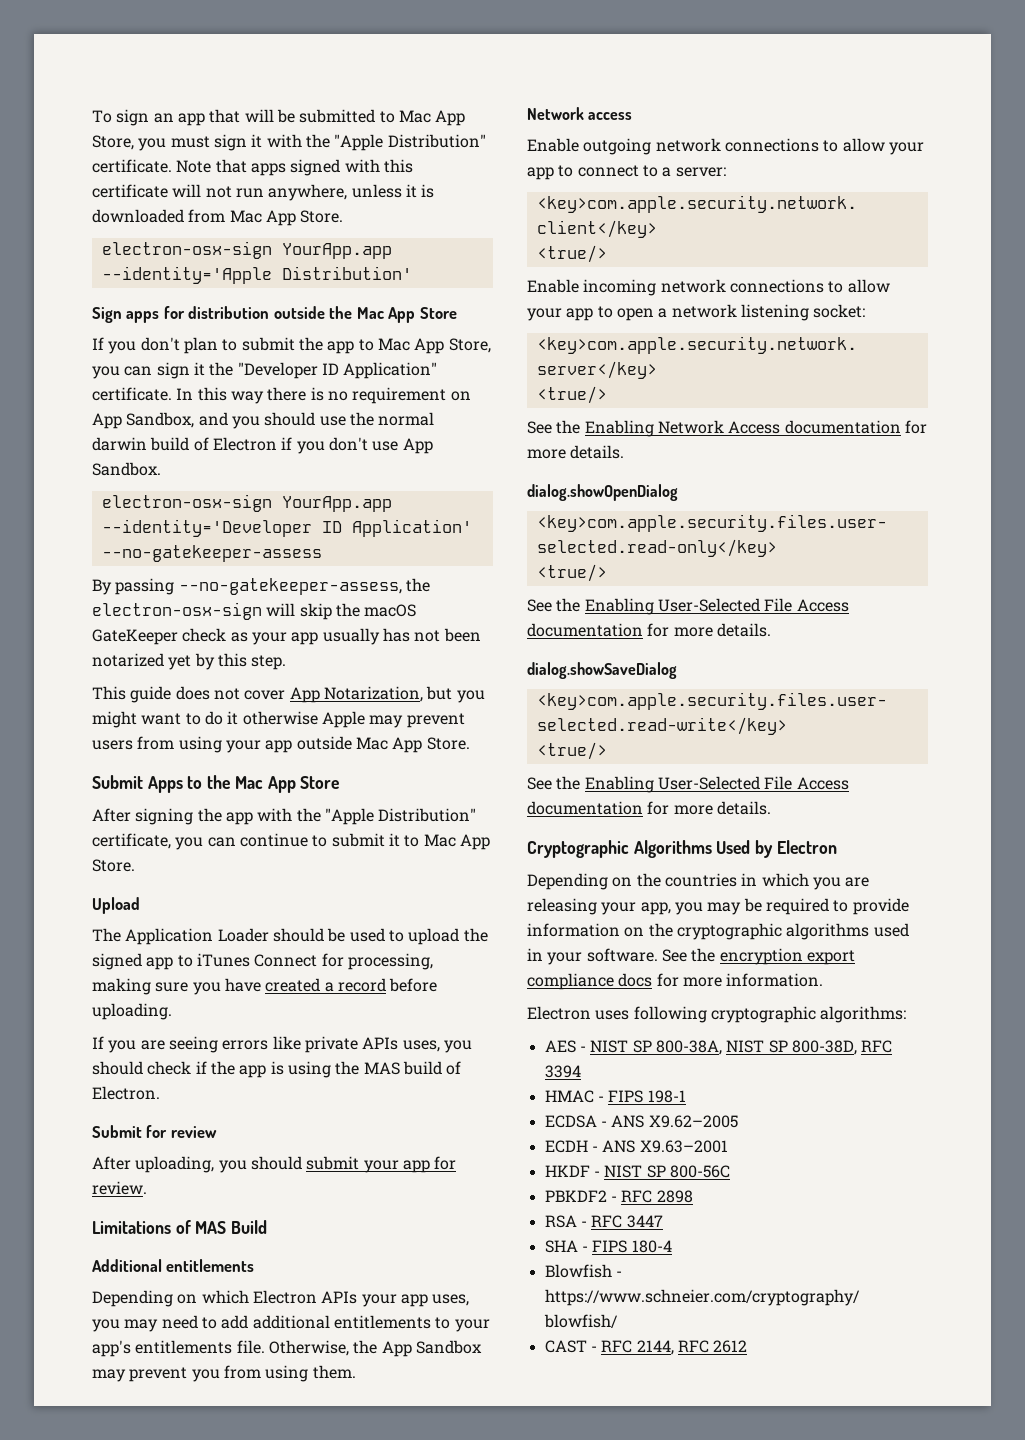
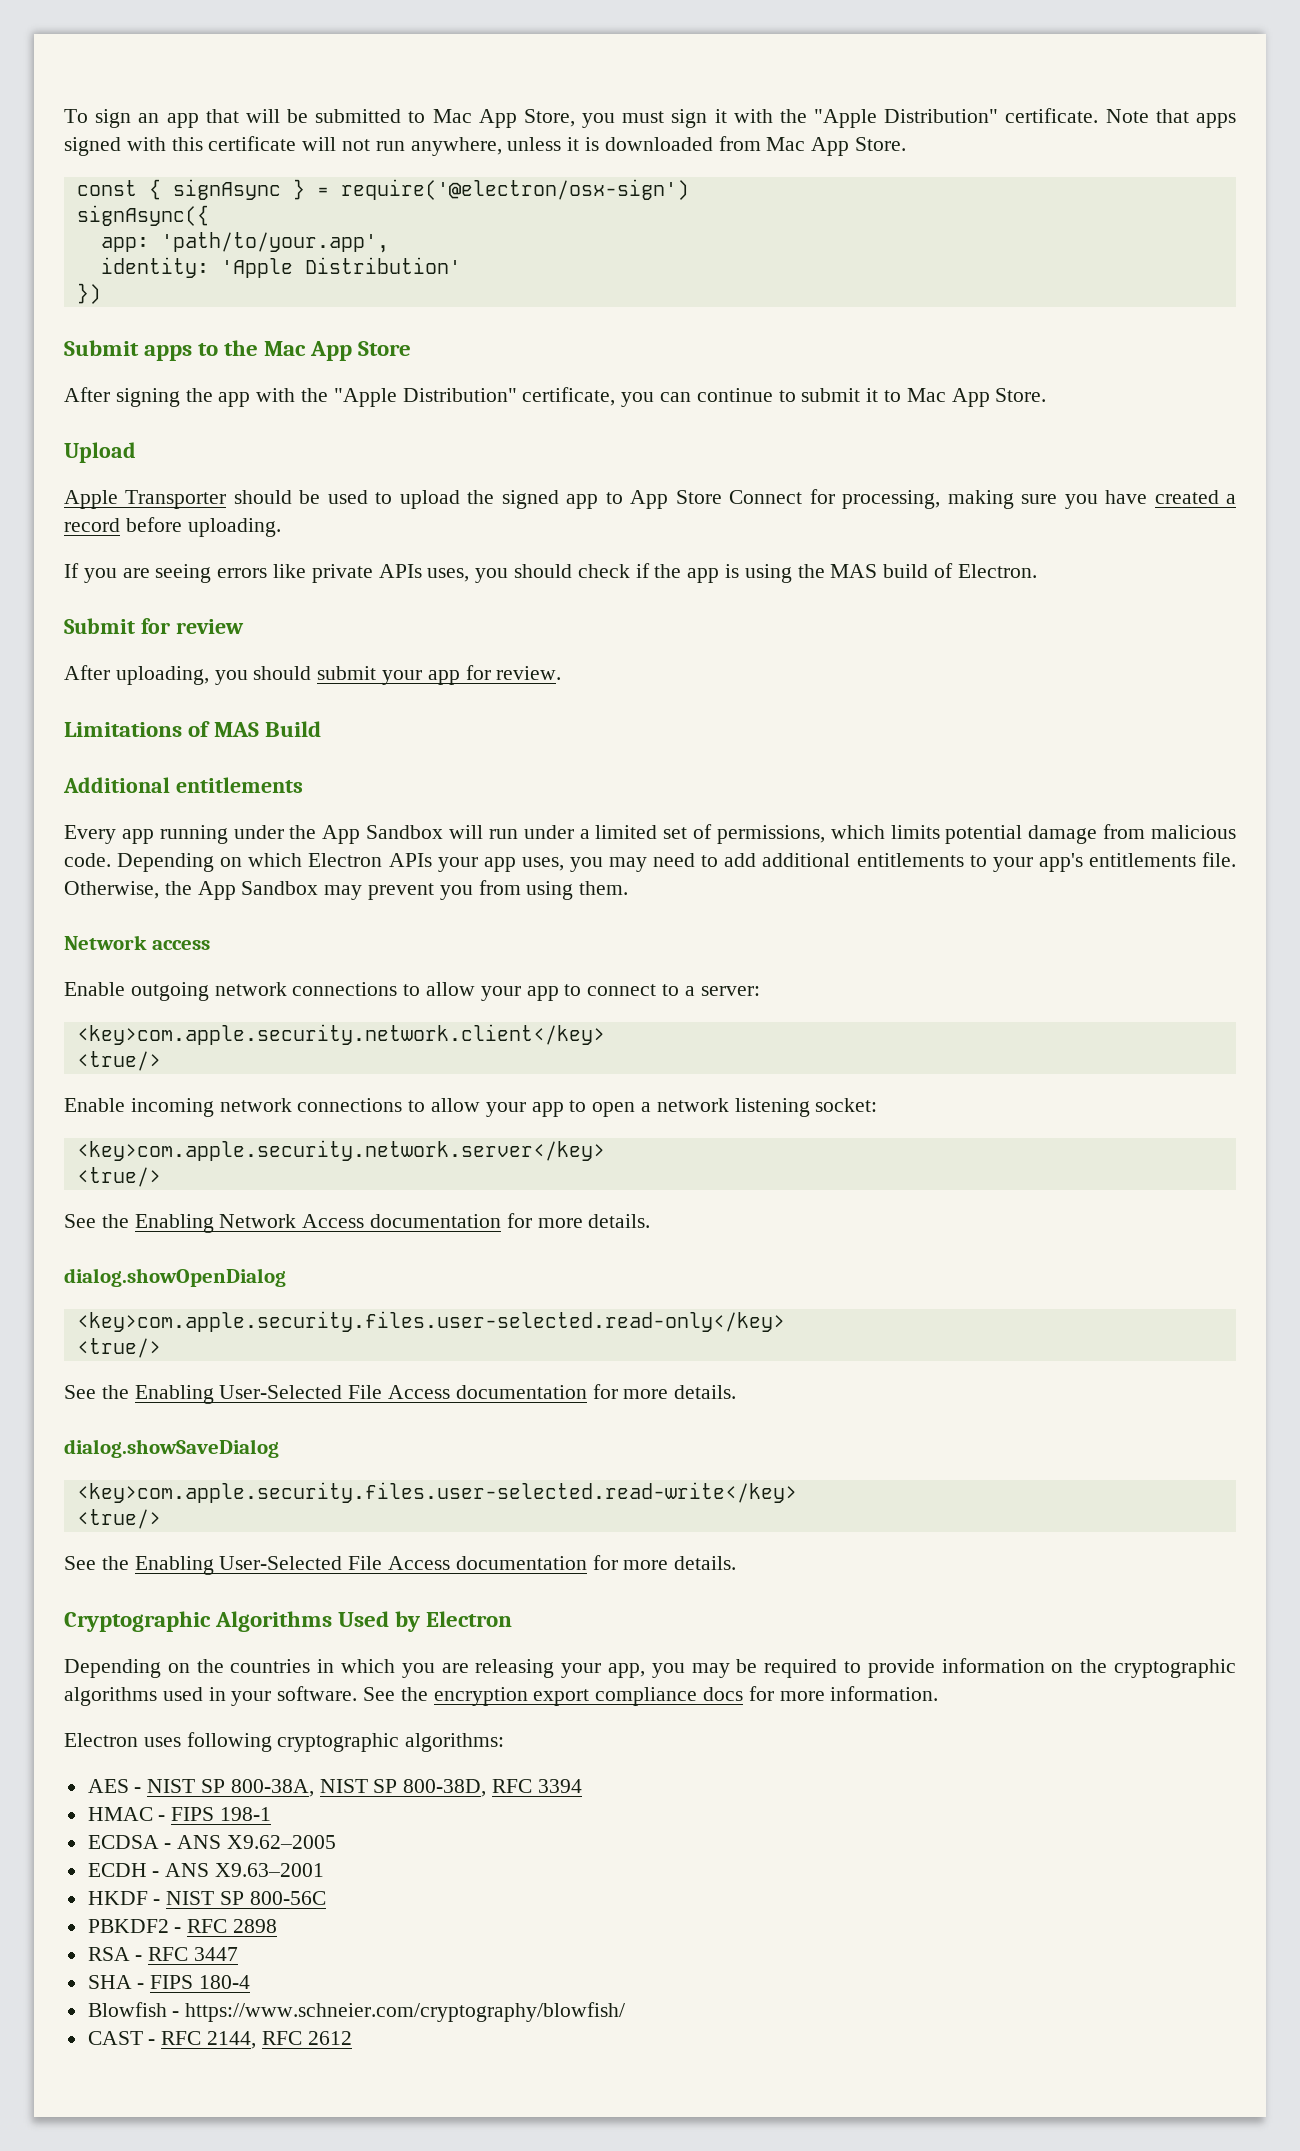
[101,241,392,259] [101,266,412,284] [92,306,457,323] [92,337,491,354] [92,362,438,379] [92,387,471,404] [92,412,435,429] [92,437,433,454] [92,462,161,476] [101,494,392,512] [101,519,472,537] [101,545,322,562] [92,578,430,595] [92,602,417,620] [92,628,481,645] [92,653,287,670] [92,686,485,703] [92,711,465,728] [92,736,470,753] [92,775,183,793] electron-osx-sign YourApp.app --identity='Apple Distribution' // Sign apps for distribution outside the Mac App Store // If you don't plan to submit the app to Mac App Store, you can sign it the "Developer ID Application" certificate. In this way there is no requirement on App Sandbox, and you should use the normal darwin build of Electron if you don't use App Sandbox. // electron-osx-sign YourApp.app --identity='Developer ID Application' --no-gatekeeper-assess // By passing --no-gatekeeper-assess, the electron-osx-sign will skip the macOS GateKeeper check as your app usually has not been notarized yet by this step. // This guide does not cover App Notarization, but you might want to do it otherwise Apple may prevent users from using your app outside Mac App Store. // Submit Apps -> [76,179,689,200] [76,205,209,226] [100,232,389,253] [100,257,461,278] [76,283,101,304] [64,340,193,361] const { signAsync } = require('@electron/osx-sign') // signAsync({ // app: 'path/to/your.app', // identity: 'Apple Distribution' // }) // Submit apps
[92,928,269,945] The Application Loader -> [64,490,227,509] Apple Transporter
[196,953,250,967] iTunes -> [630,490,722,509] App Store
(255, 1265) none -> [64,824,1236,844] [64,853,111,867] Every app running under the App Sandbox will run under a limited set of permissions, which limits potential damage from malicious code.

